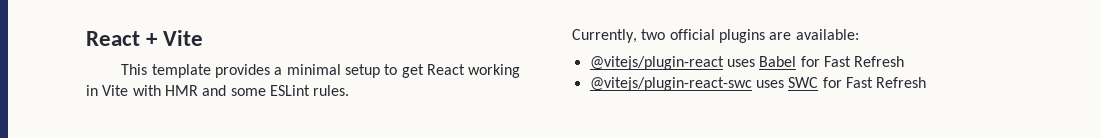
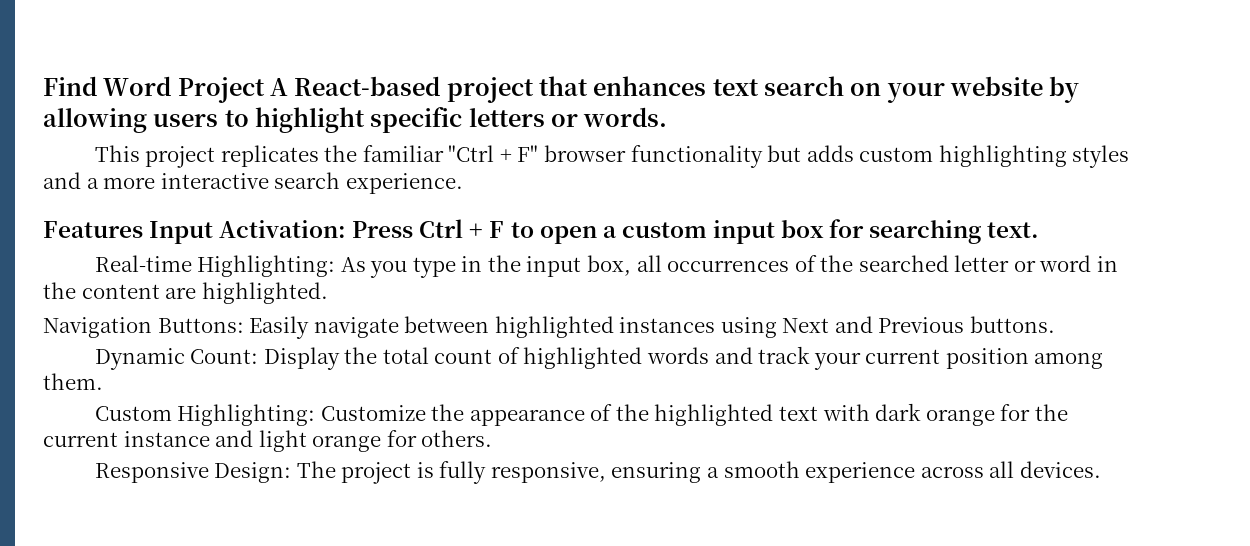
[86,30,204,46] [121,64,521,78] [86,85,350,96] [572,29,859,43] [589,56,905,70] [589,77,927,91] React + Vite // This template provides a minimal setup to get React working in Vite with HMR and some ESLint rules. // Currently, two official plugins are available: // @vitejs/plugin-react uses Babel for Fast Refresh // @vitejs/plugin-react-swc uses SWC for Fast Refresh -> [43,76,1080,103] [43,107,668,133] [94,145,1130,168] [43,172,463,194] [43,219,1040,244] [94,255,1118,278] [43,282,328,304] [43,316,1055,339] [94,346,1104,370] [43,373,103,390] [94,403,1068,426] [43,430,493,452] [94,461,1101,484] Find Word Project A React-based project that enhances text search on your website by allowing users to highlight specific letters or words. // This project replicates the familiar "Ctrl + F" browser functionality but adds custom highlighting styles and a more interactive search experience. // Features Input Activation: Press Ctrl + F to open a custom input box for searching text. // Real-time Highlighting: As you type in the input box, all occurrences of the searched letter or word in the content are highlighted. // Navigation Buttons: Easily navigate between highlighted instances using Next and Previous buttons. // Dynamic Count: Display the total count of highlighted words and track your current position among them. // Custom Highlighting: Customize the appearance of the highlighted text with dark orange for the current instance and light orange for others. // Responsive Design: The project is fully responsive, ensuring a smooth experience across all devices.

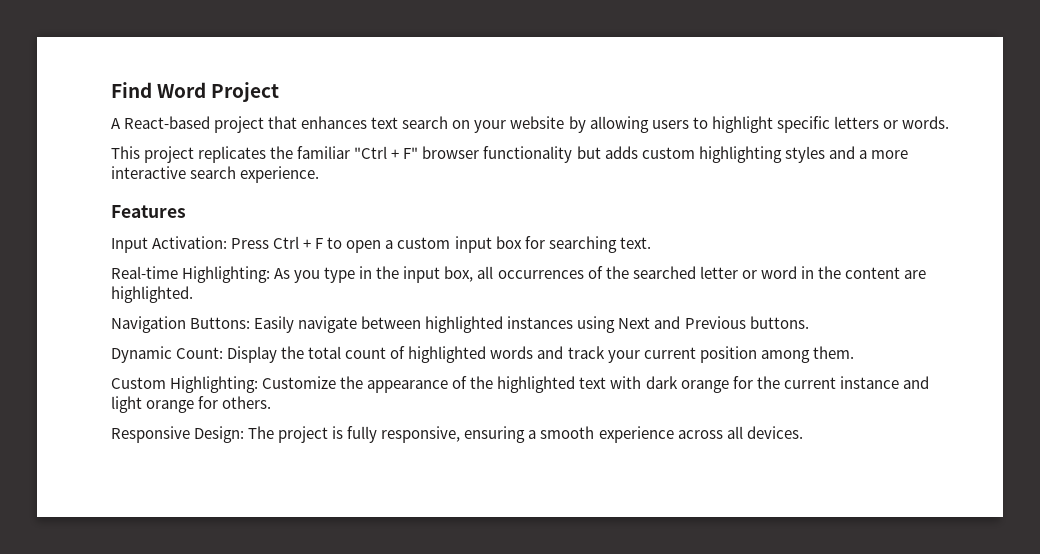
(265, 90) none -> (280, 92) //
(143, 229) none -> (186, 211) //

